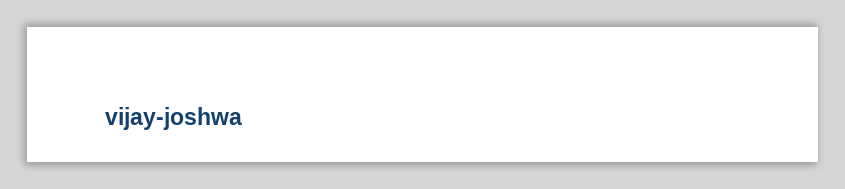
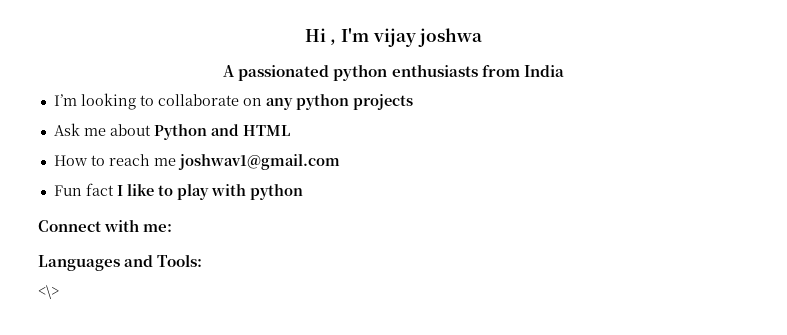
[105,107,242,130] vijay-joshwa -> [304,28,483,47] [223,64,564,81] [53,93,413,110] [53,123,290,140] [53,154,340,170] [53,183,303,200] [38,219,173,232] [38,254,203,271] [38,285,59,299] Hi , I'm vijay joshwa // A passionated python enthusiasts from India // I’m looking to collaborate on any python projects // Ask me about Python and HTML // How to reach me joshwav1@gmail.com // Fun fact I like to play with python // Connect with me: // Languages and Tools: // <\>

